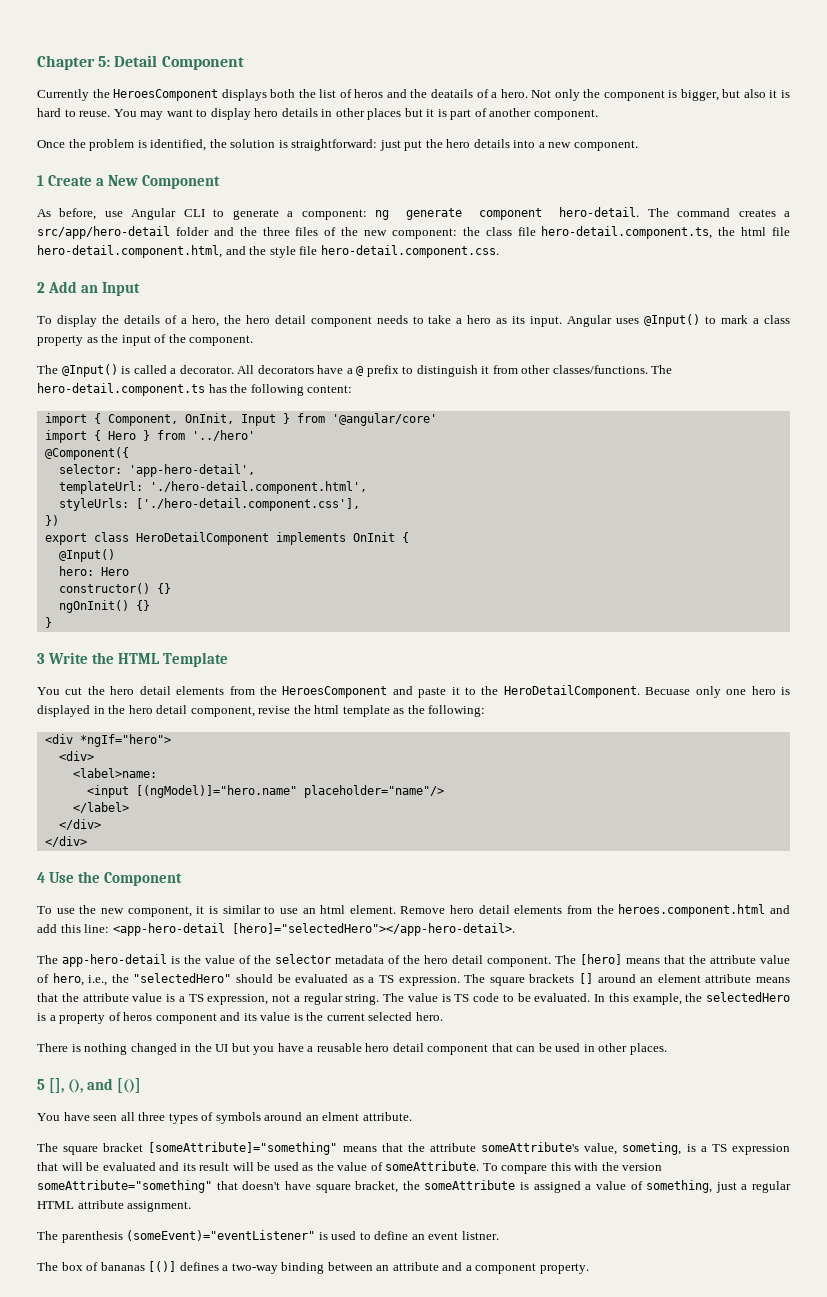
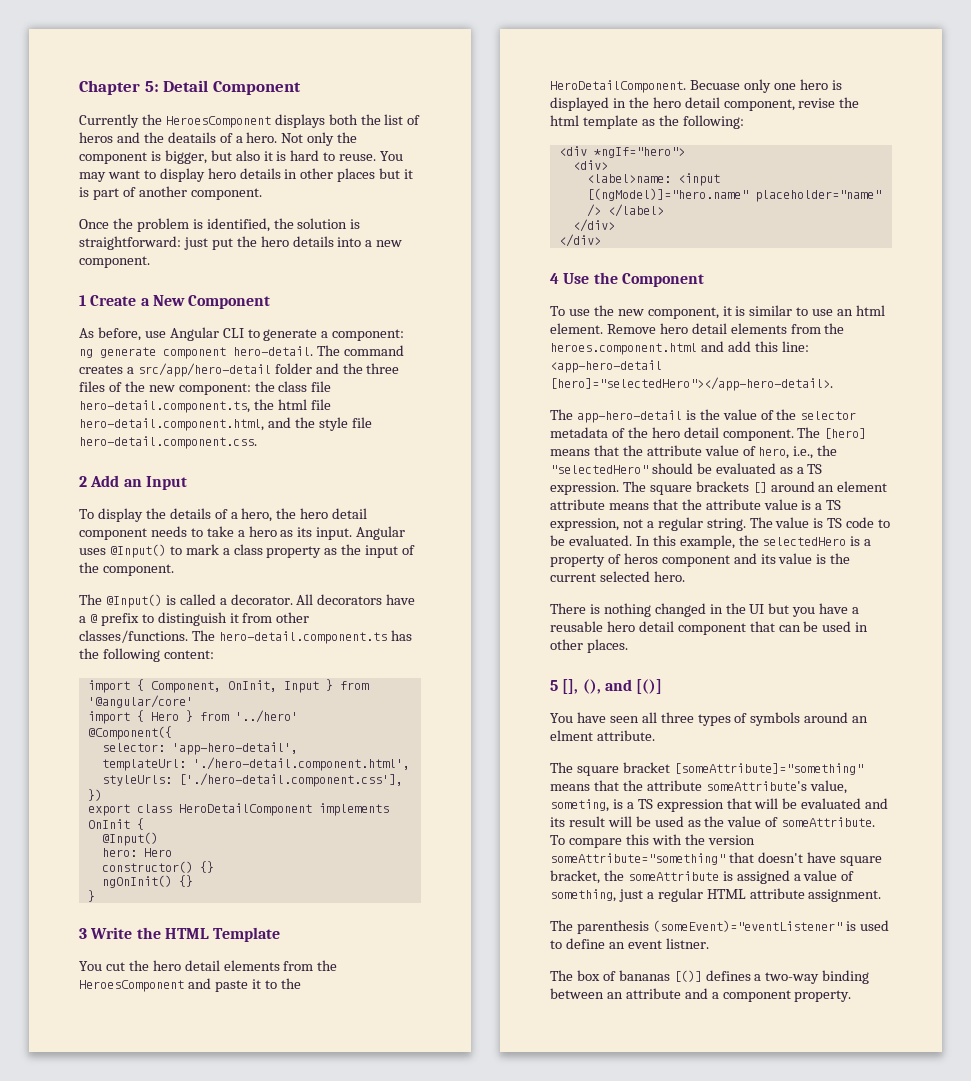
(157, 773) // -> (671, 178) none
[303,785,444,798] placeholder="name"/> // -> [754,190,881,202] [586,204,601,217] placeholder="name" />

